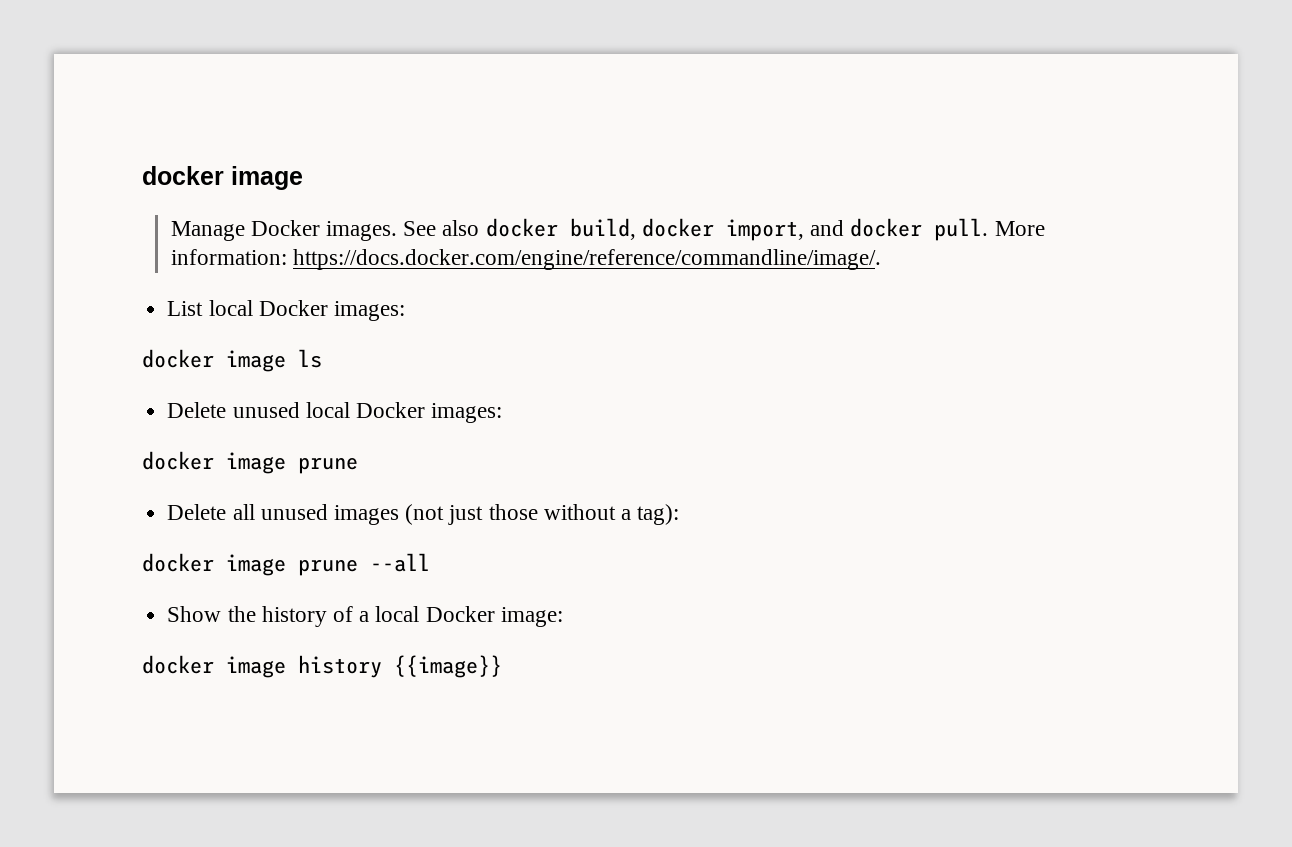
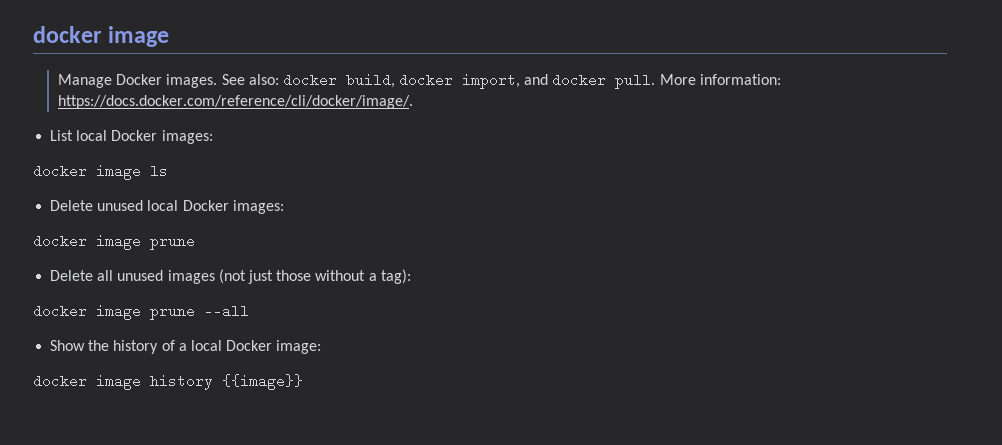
[442,220,480,236] also -> [248,74,279,85] also:
[292,249,881,270] https://docs.docker.com/engine/reference/commandline/image/. -> [58,95,414,109] https://docs.docker.com/reference/cli/docker/image/.

